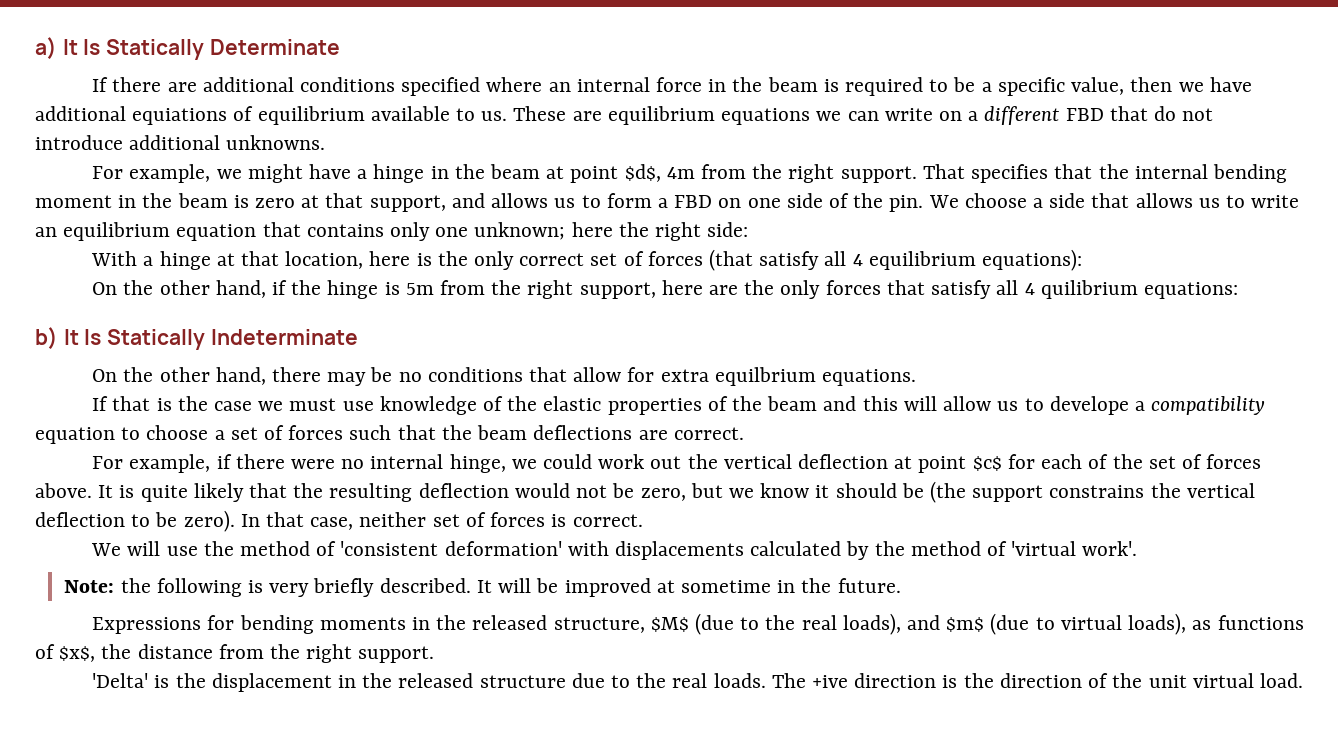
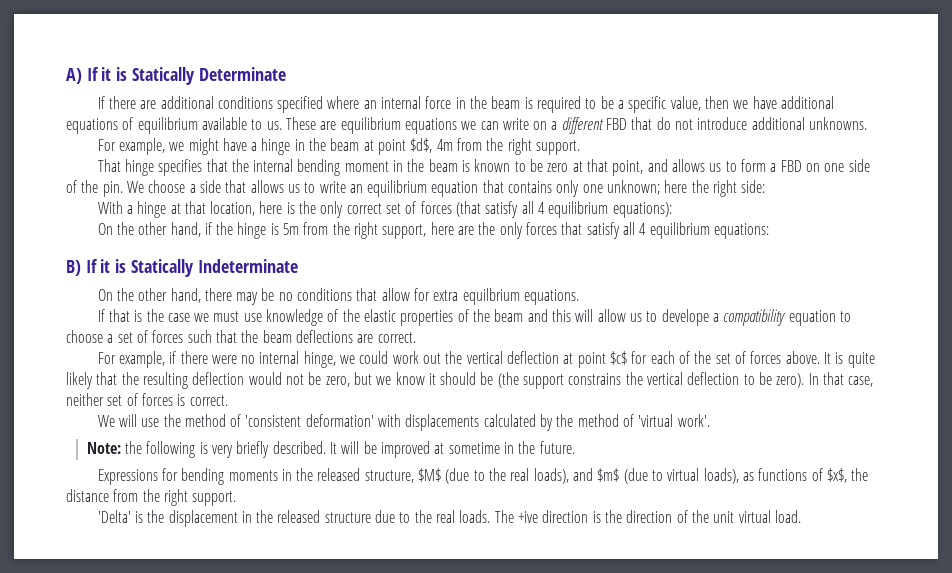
[35,37,101,59] a) It Is -> [66,67,128,84] A) If it is
[132,108,228,125] equiations -> [66,118,118,134] equations
[922,164,965,179] That -> [97,159,154,176] // That hinge
(249, 201) none -> [474,159,544,172] known to be
[369,195,446,212] support, -> [612,160,644,176] point,
[1040,280,1138,299] quilibrium -> [649,222,710,239] equilibrium
[35,327,102,349] b) It Is -> [66,259,127,276] B) If it is

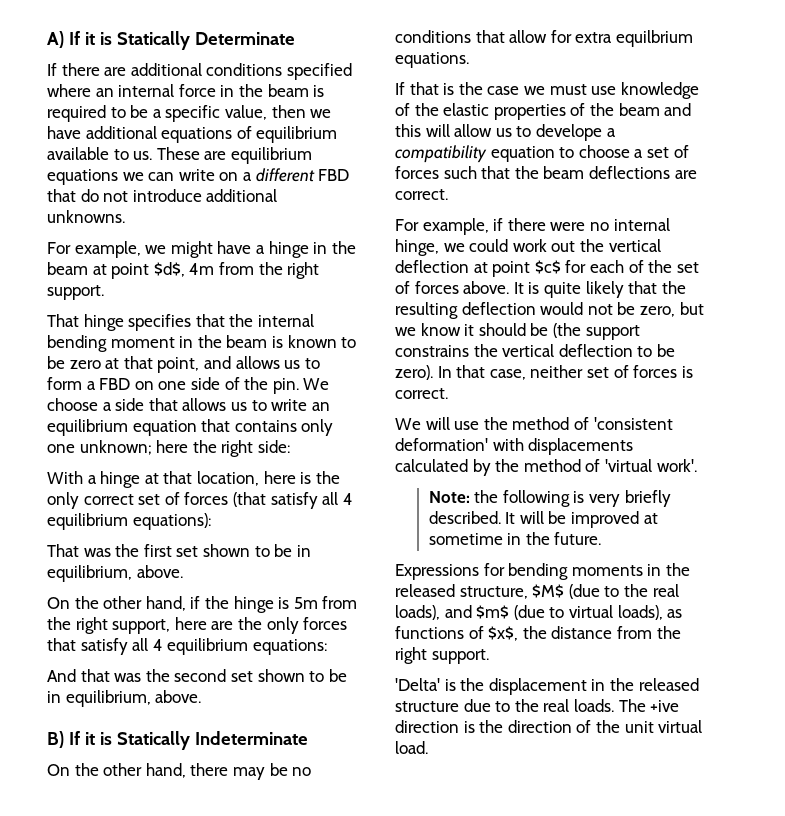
(672, 210) none -> [47,544,311,557] [47,565,183,582] // That was the first set shown to be in equilibrium, above.
(769, 231) none -> [47,669,347,682] [47,690,202,707] // And that was the second set shown to be in equilibrium, above.

